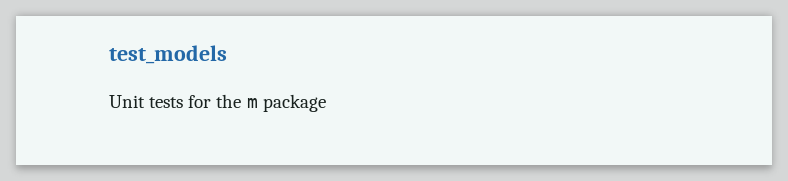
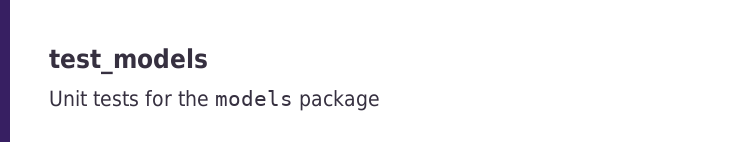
[246,98,258,108] m -> [215,90,293,106] models

